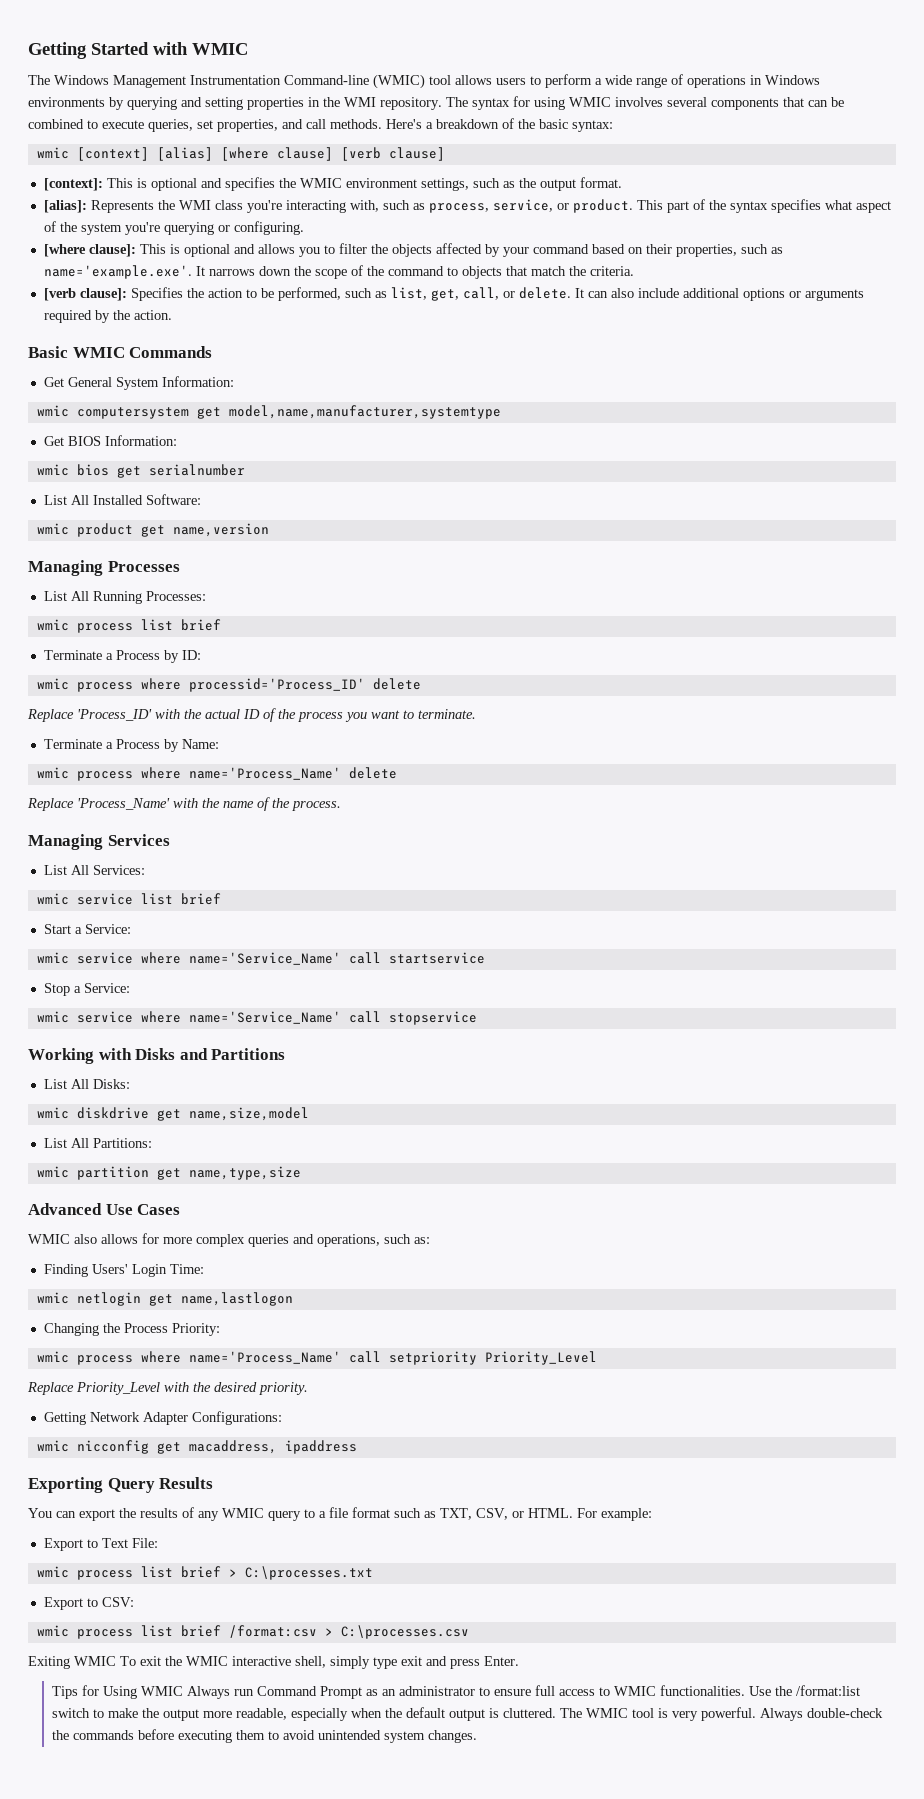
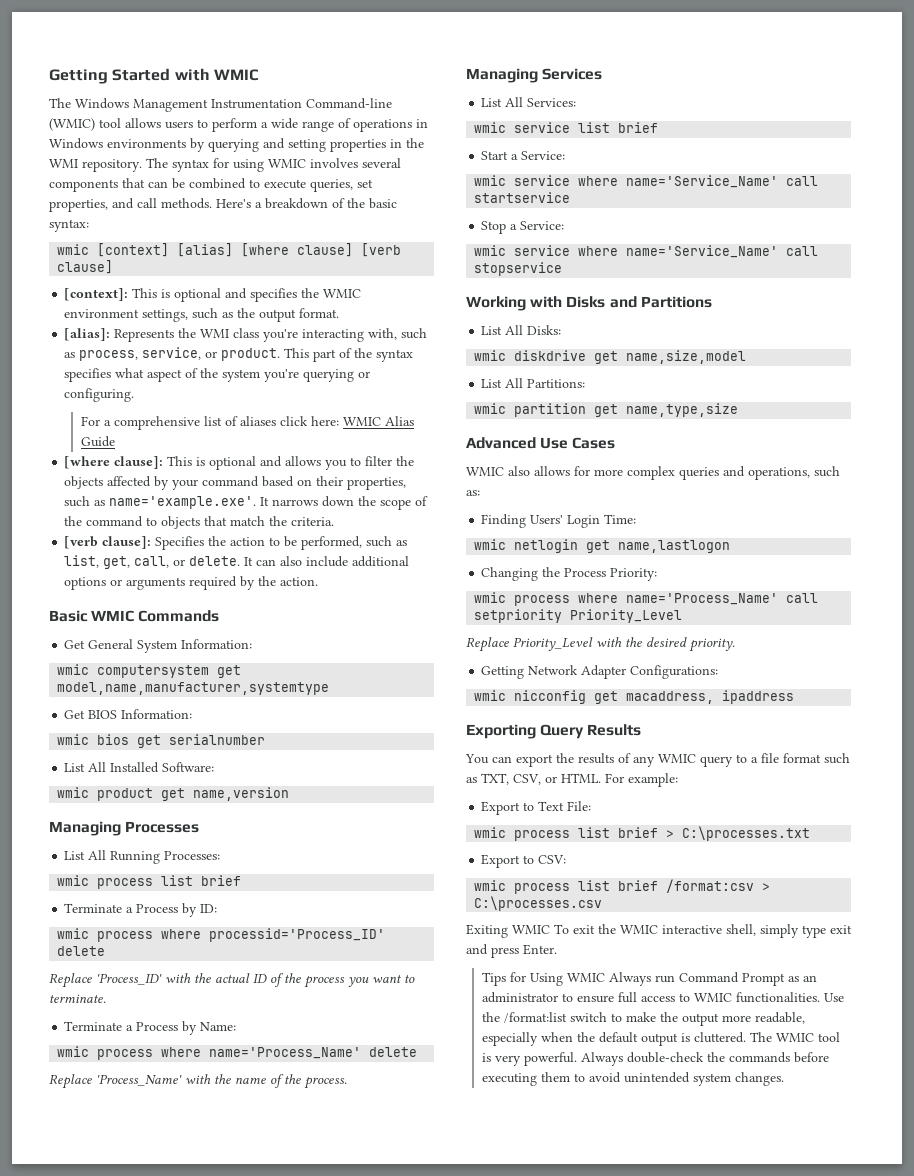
(304, 228) none -> [80,416,414,430] [80,436,115,447] // For a comprehensive list of aliases click here: WMIC Alias Guide

